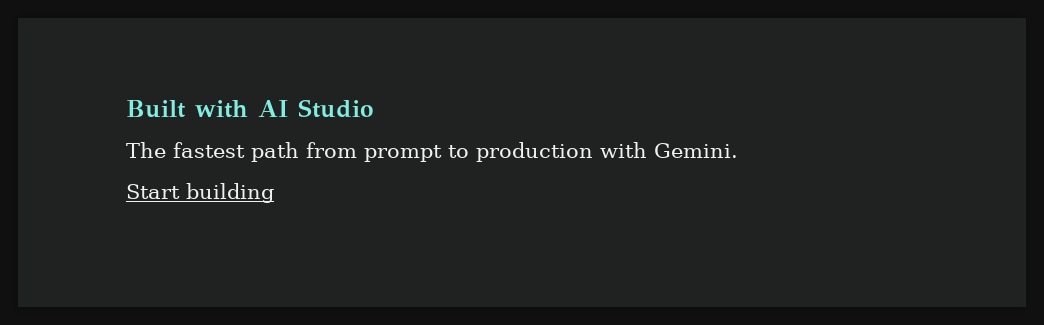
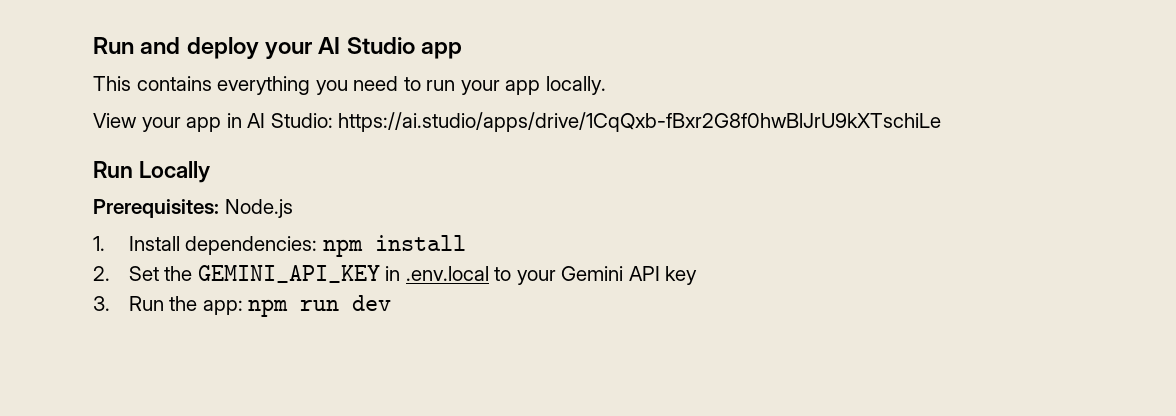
[126,99,373,118] [126,142,738,162] [126,183,274,203] Built with AI Studio // The fastest path from prompt to production with Gemini. // Start building -> [93,37,463,59] [93,76,606,95] [93,112,942,132] [93,161,211,183] [93,199,293,218] [93,235,466,257] [93,265,698,285] [93,295,392,317] Run and deploy your AI Studio app // This contains everything you need to run your app locally. // View your app in AI Studio: https://ai.studio/apps/drive/1CqQxb-fBxr2G8f0hwBlJrU9kXTschiLe // Run Locally // Prerequisites: Node.js // 1. Install dependencies: npm install // 2. Set the GEMINI_API_KEY in .env.local to your Gemini API key // 3. Run the app: npm run dev

